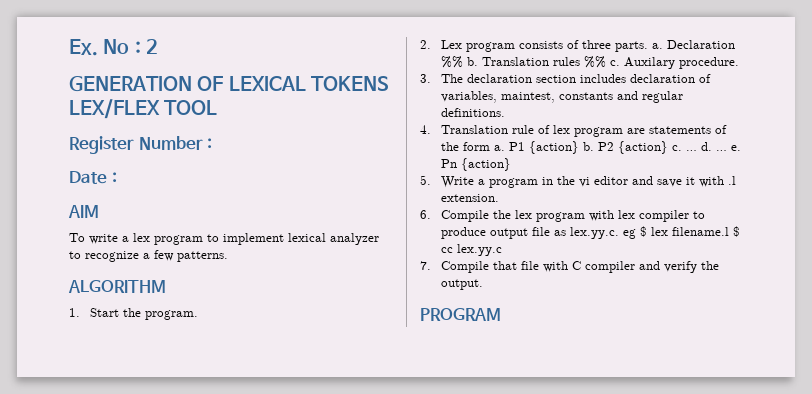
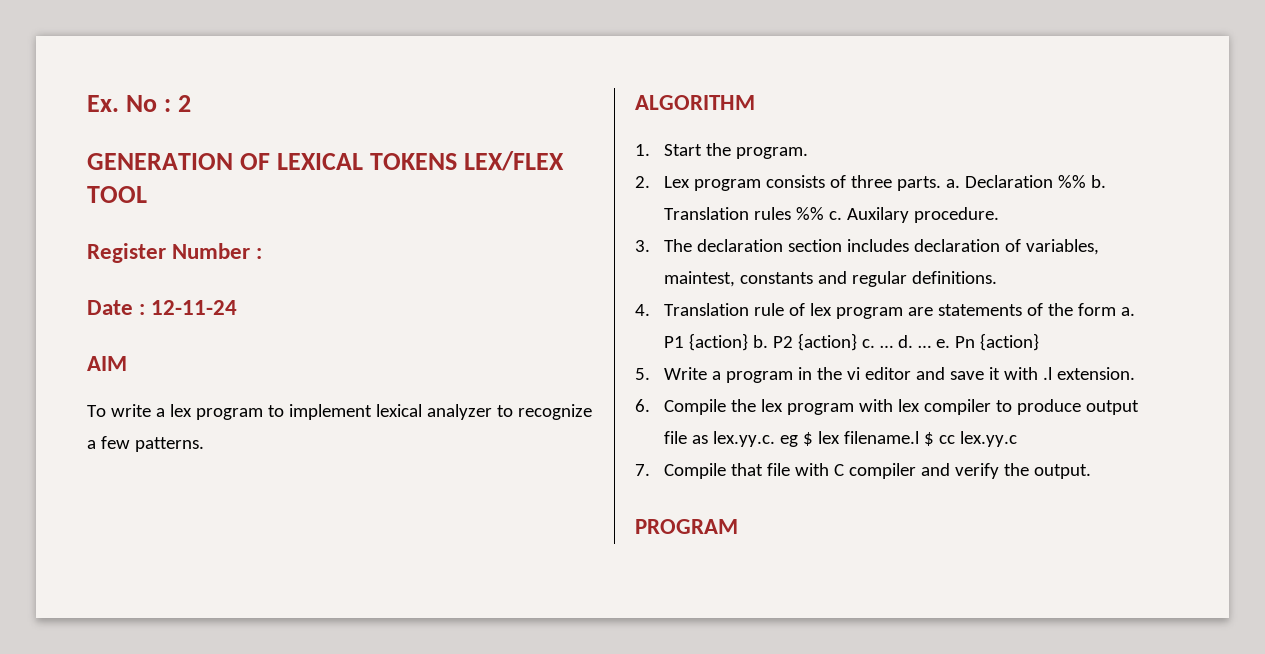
(117, 177) none -> [151,300,238,315] 12-11-24

